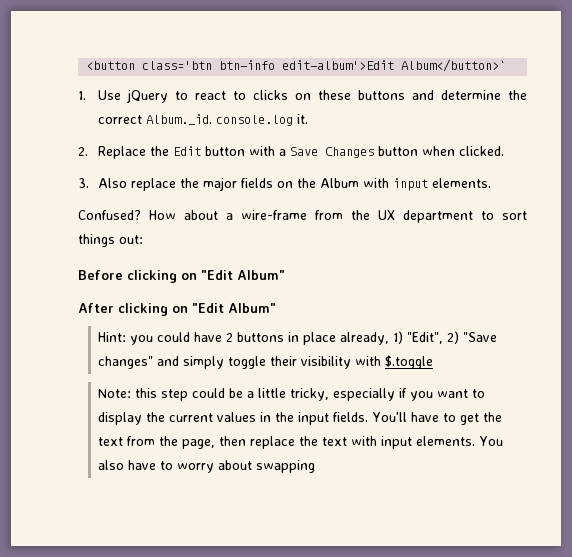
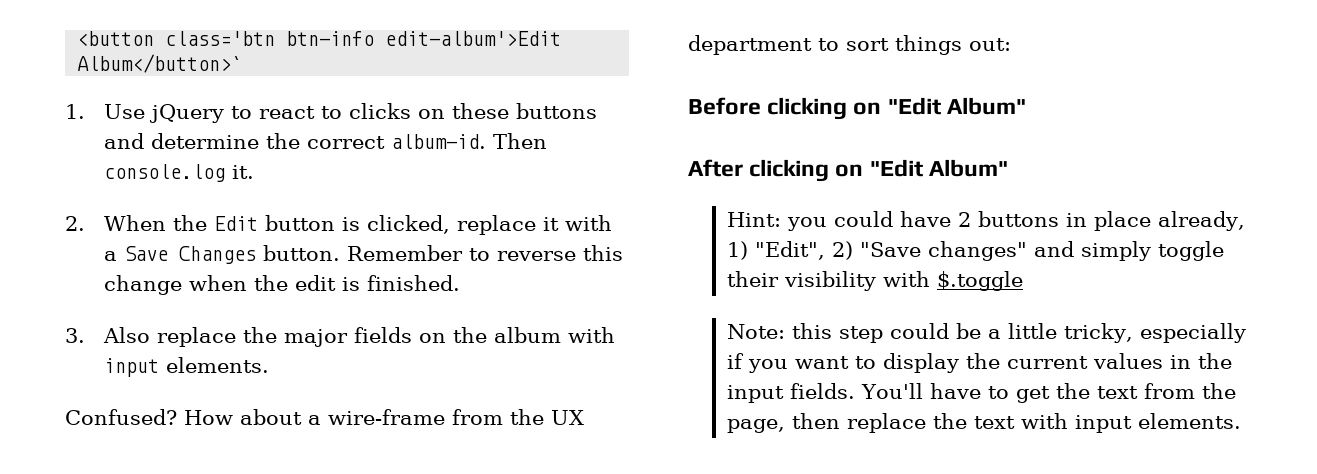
[146,114,213,125] Album._id. -> [390,133,547,149] album-id. Then
[98,146,147,159] Replace -> [103,215,166,231] When
[249,146,505,158] with a Save Changes button when clicked. -> [341,215,612,235] [103,245,623,264] [103,275,460,295] is clicked, replace it with a Save Changes button. Remember to reverse this change when the edit is finished.
[320,178,360,188] Album -> [493,327,561,343] album
[479,436,504,446] [98,460,316,473] You also have to worry about swapping -> (1241, 421) none

